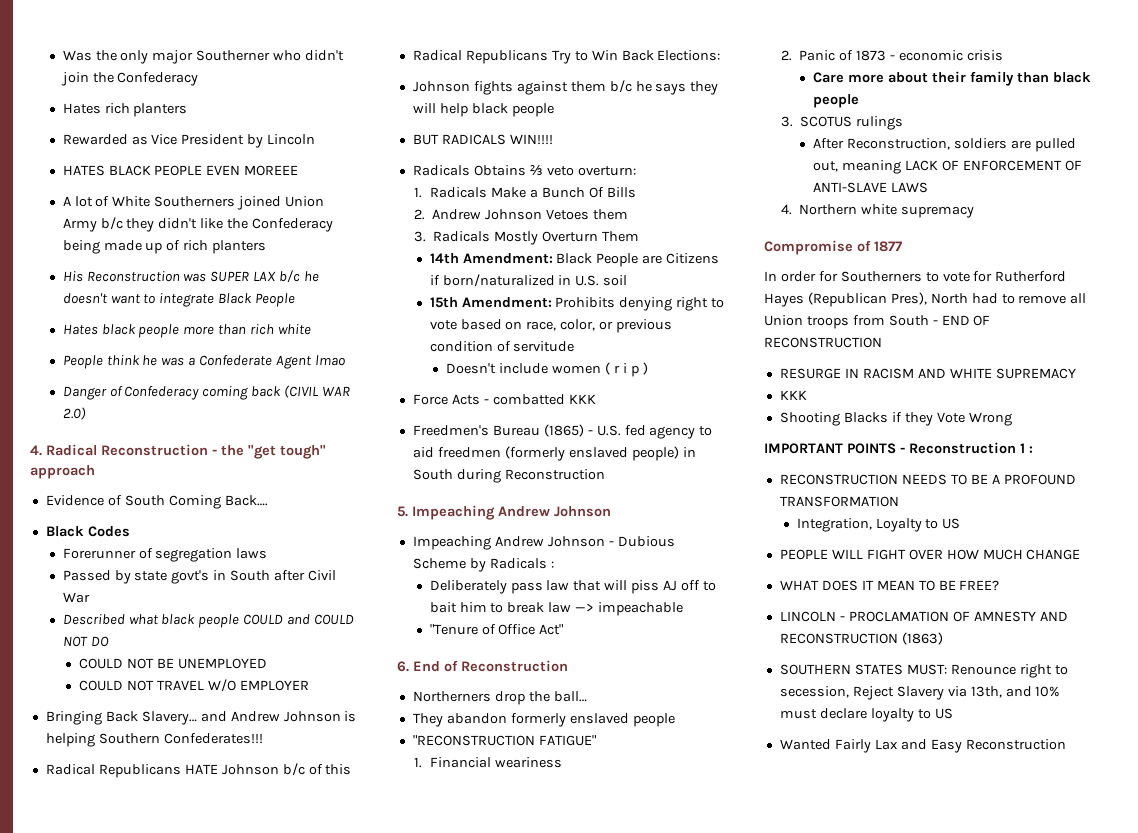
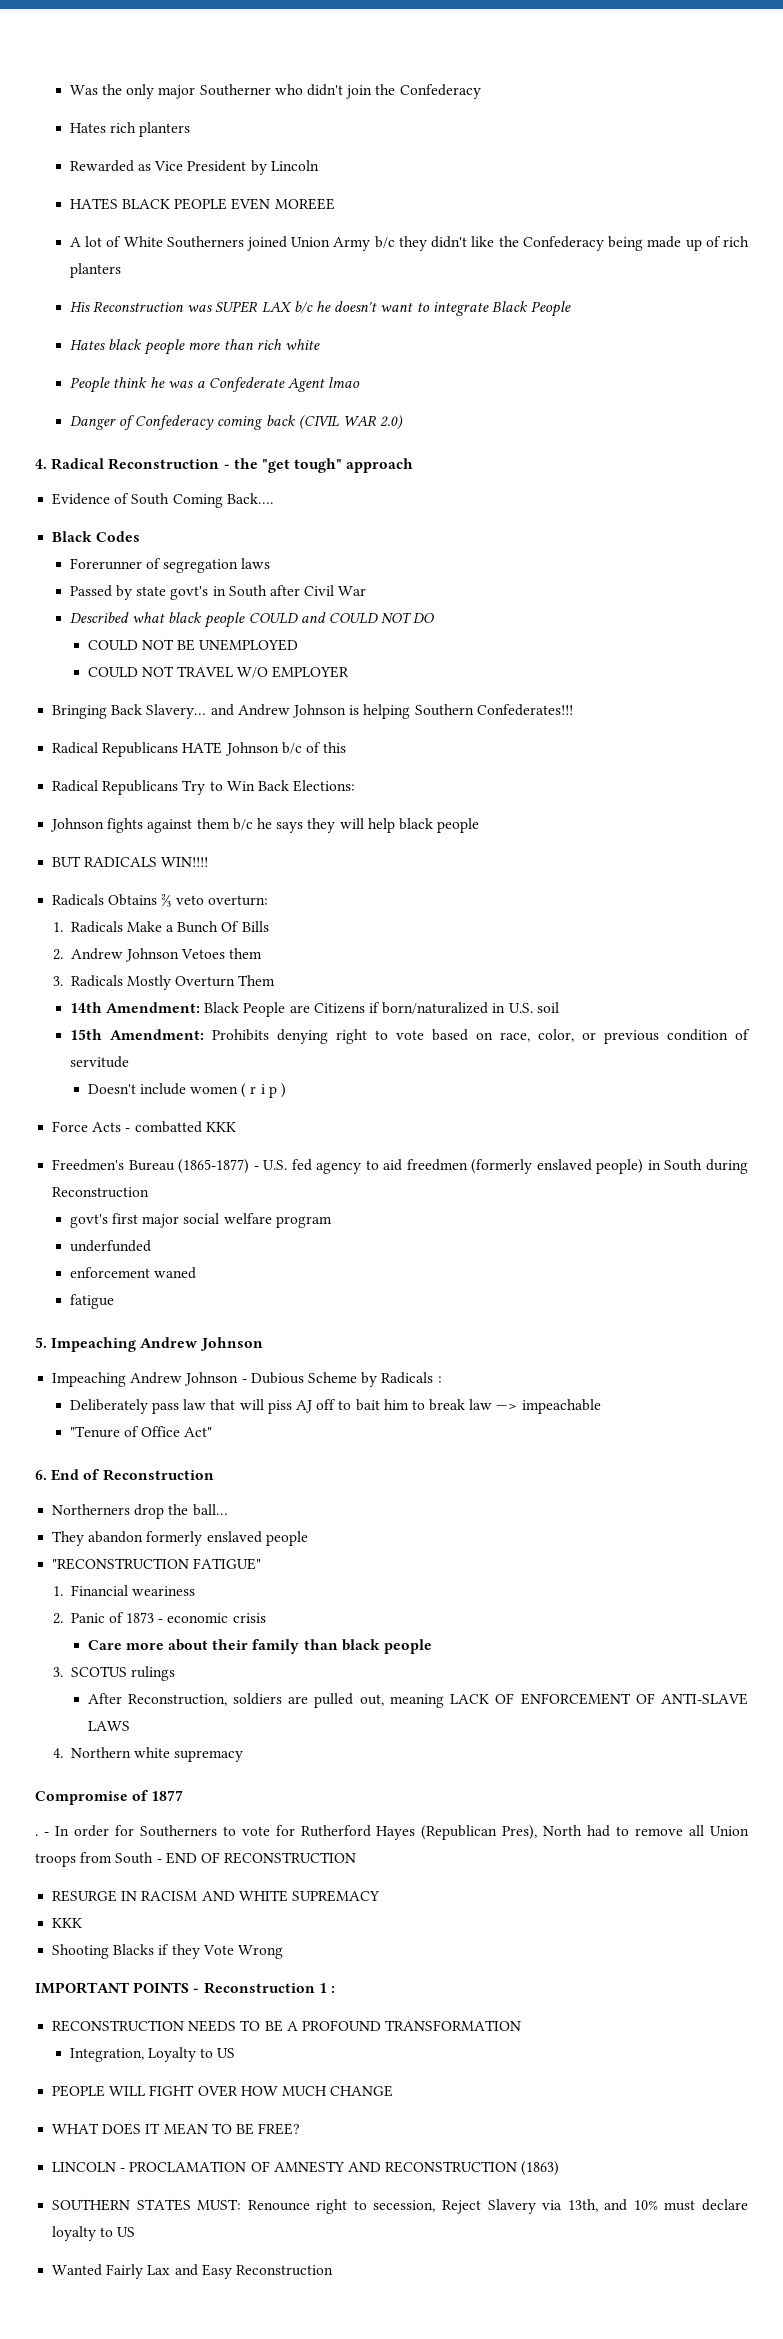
[543,424,584,437] (1865) -> [178,1159,250,1174] (1865-1877)
(605, 474) none -> [69,1213,332,1228] [69,1240,151,1252] [69,1267,197,1279] [69,1294,114,1309] // govt's first major social welfare program // underfunded // enforcement waned // fatigue
(902, 246) none -> [35,1832,49,1836] . -

